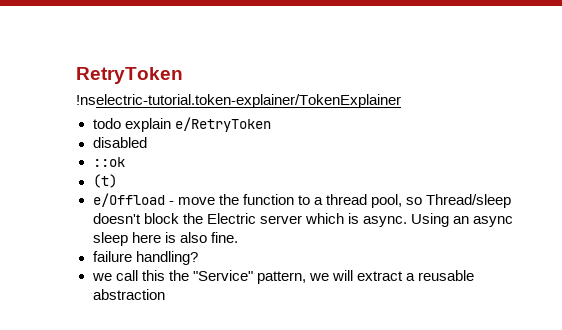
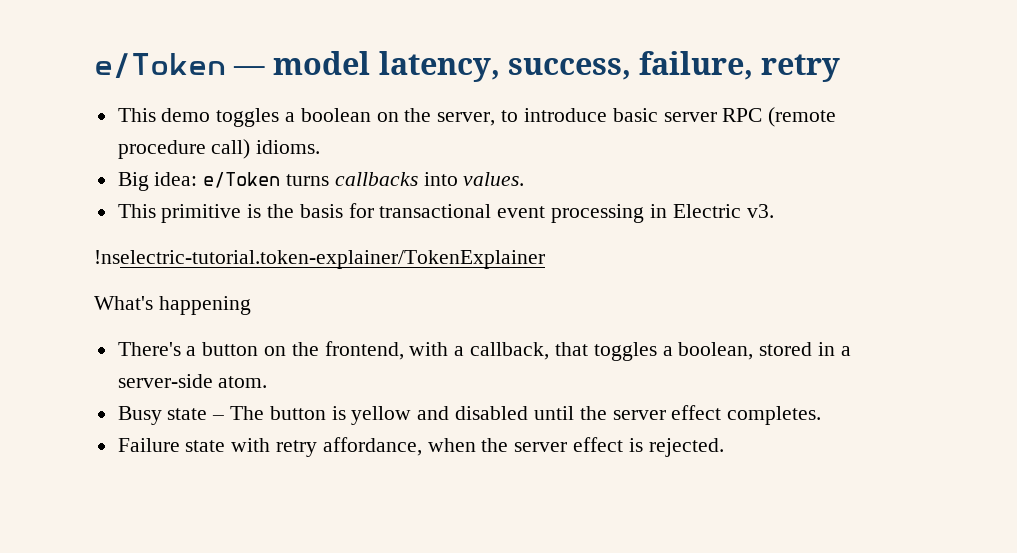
[76,67,183,84] [76,94,401,108] [92,117,271,132] [92,137,147,148] [92,157,125,167] [92,174,117,188] [92,193,512,208] [92,213,513,227] [92,232,238,246] [92,251,198,265] [91,270,475,284] [92,289,165,300] RetryToken // !nselectric-tutorial.token-explainer/TokenExplainer // todo explain e/RetryToken // disabled // ::ok // (t) // e/Offload - move the function to a thread pool, so Thread/sleep doesn't block the Electric server which is async. Using an async sleep here is also fine. // failure handling? // we call this the "Service" pattern, we will extract a reusable abstraction -> [94,51,841,82] [117,107,837,127] [117,139,321,159] [117,172,525,191] [117,203,774,223] [94,250,545,269] [94,296,251,315] [117,341,851,361] [117,374,268,388] [117,405,822,425] [117,437,724,457] e/Token — model latency, success, failure, retry // This demo toggles a boolean on the server, to introduce basic server RPC (remote procedure call) idioms. // Big idea: e/Token turns callbacks into values. // This primitive is the basis for transactional event processing in Electric v3. // !nselectric-tutorial.token-explainer/TokenExplainer // What's happening // There's a button on the frontend, with a callback, that toggles a boolean, stored in a server-side atom. // Busy state – The button is yellow and disabled until the server effect completes. // Failure state with retry affordance, when the server effect is rejected.

